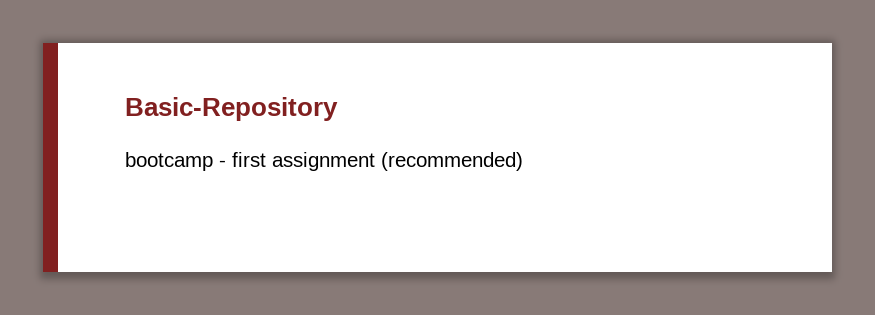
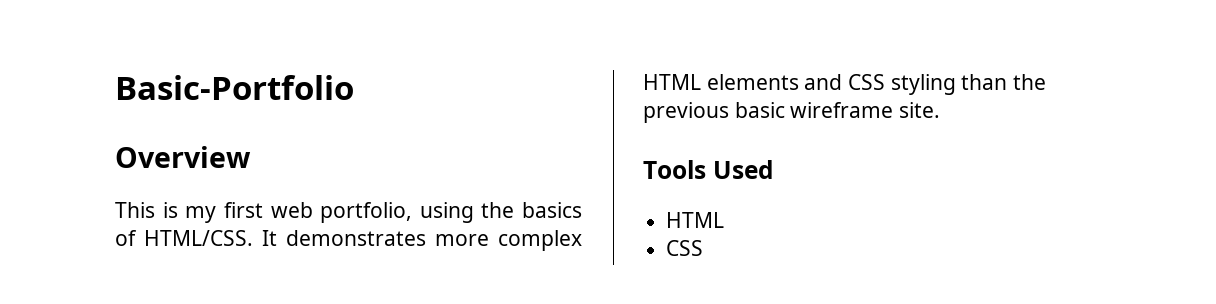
[125,97,338,121] [125,152,523,171] Basic-Repository // bootcamp - first assignment (recommended) -> [115,75,354,100] [115,146,251,168] [115,202,582,223] [115,230,582,251] [643,74,1047,95] [643,102,941,123] [643,160,774,179] [666,212,725,228] [666,240,704,256] Basic-Portfolio // Overview // This is my first web portfolio, using the basics of HTML/CSS. It demonstrates more complex HTML elements and CSS styling than the previous basic wireframe site. // Tools Used // HTML // CSS

